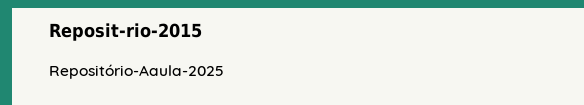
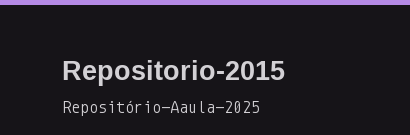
[49,23,202,41] Reposit-rio-2015 -> [62,60,285,86] Repositorio-2015

